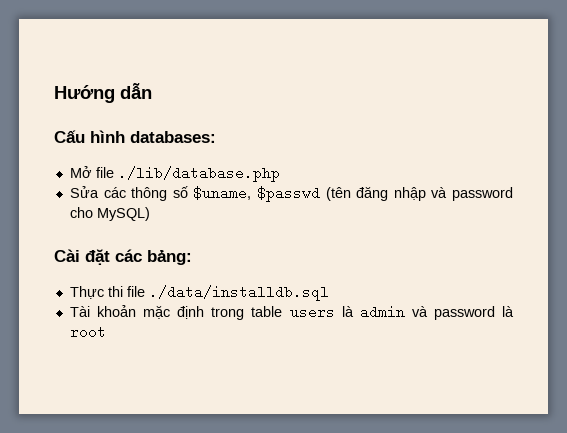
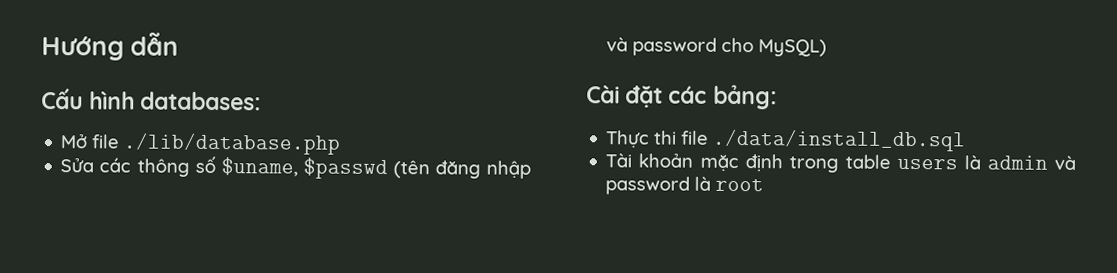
[148,285,329,301] ./data/installdb.sql -> [712,128,967,152] ./data/install_db.sql

